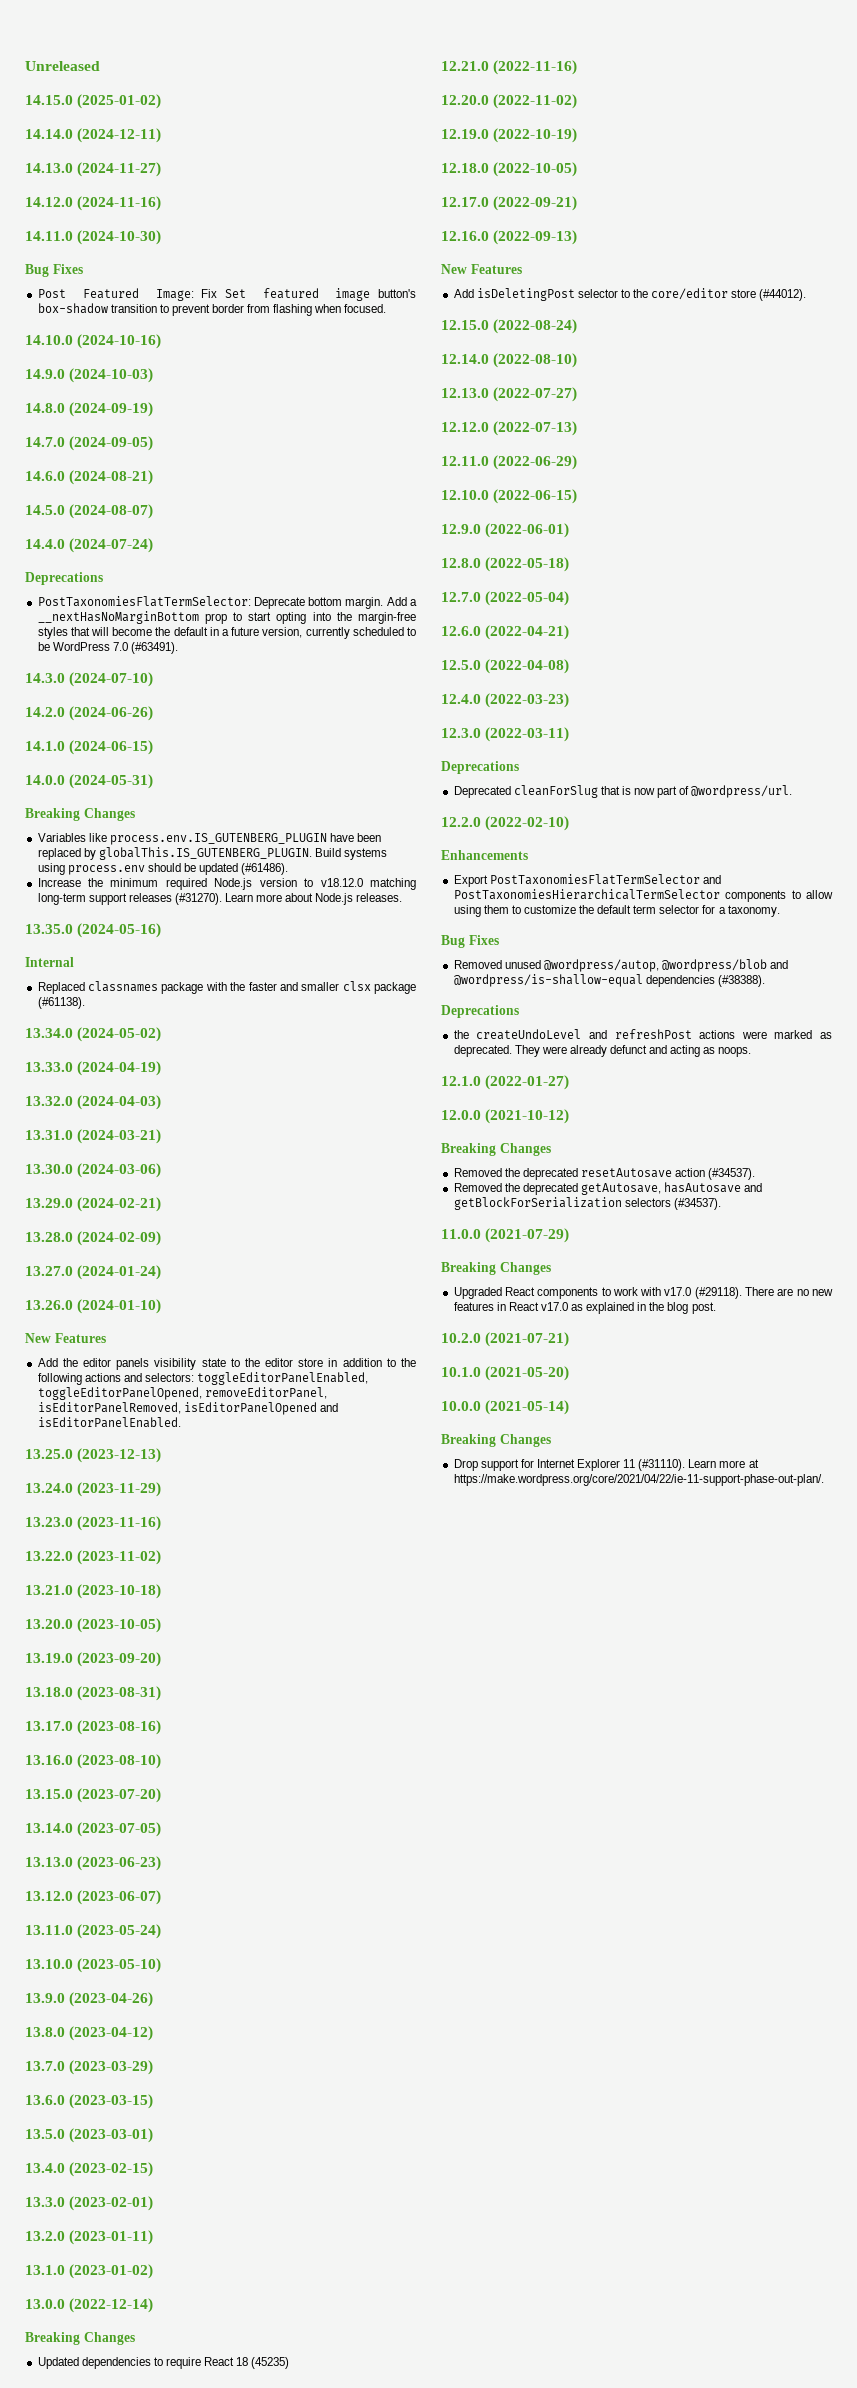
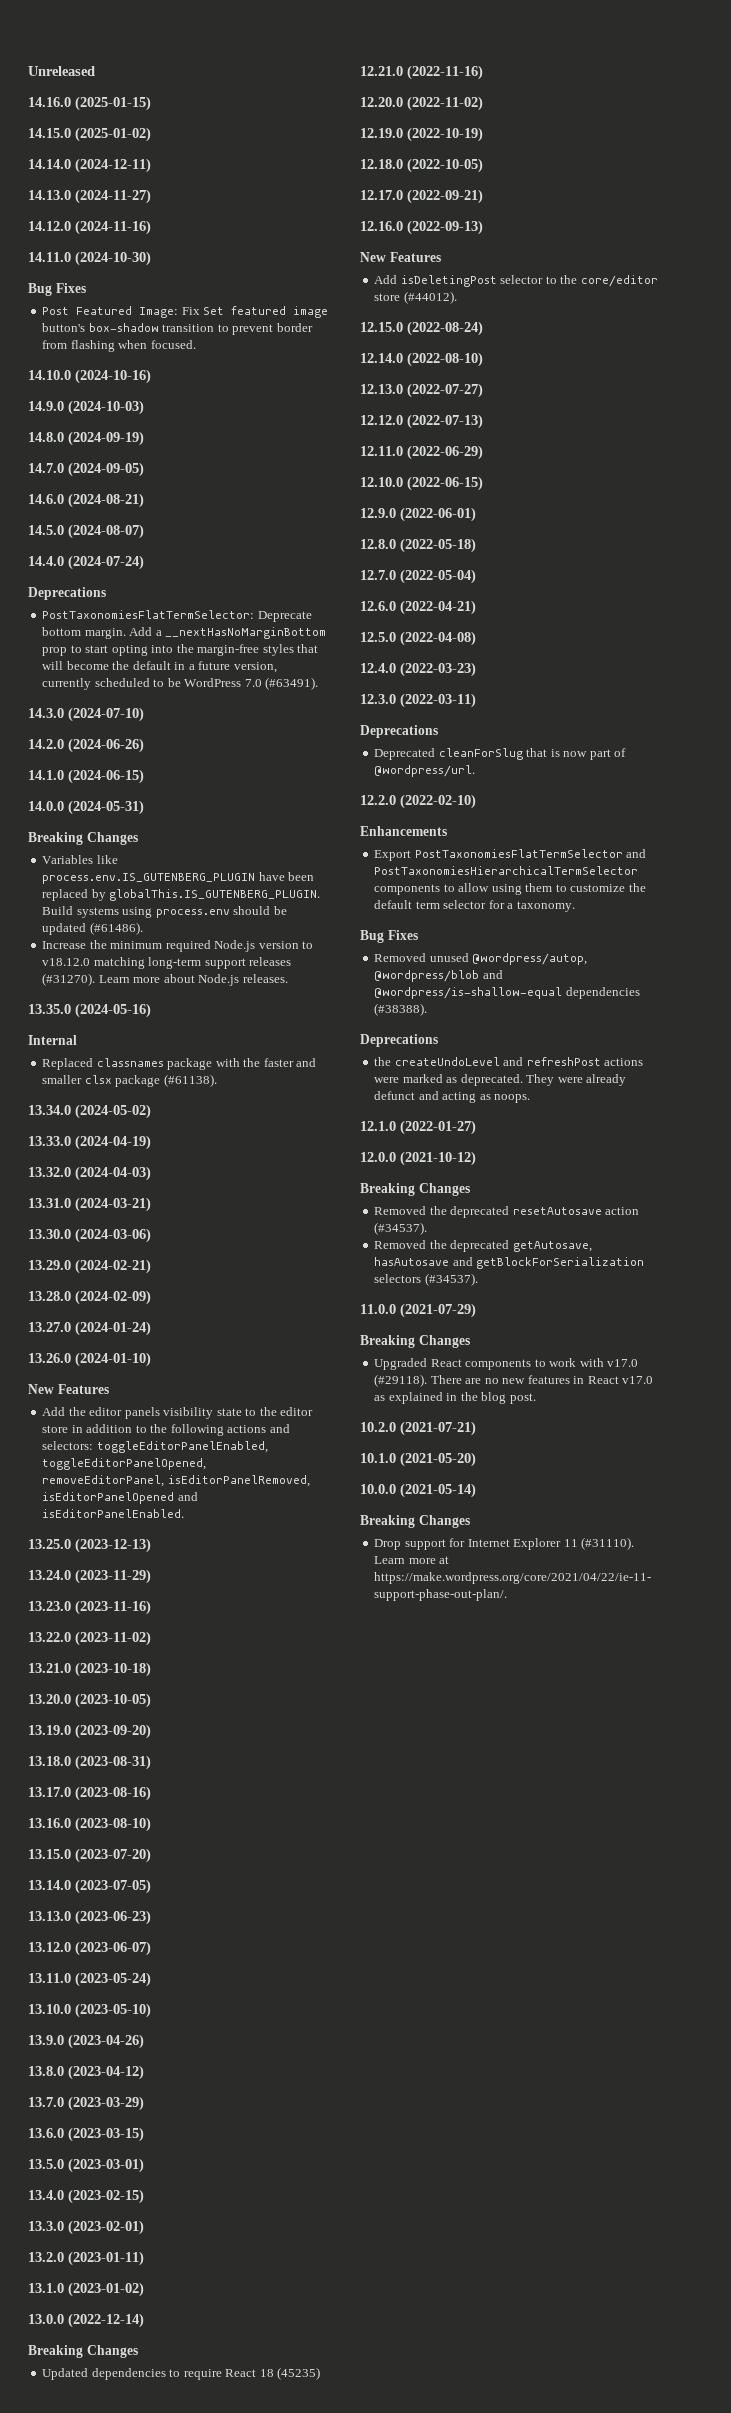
(100, 66) none -> [28,96,151,111] // 14.16.0 (2025-01-15)

